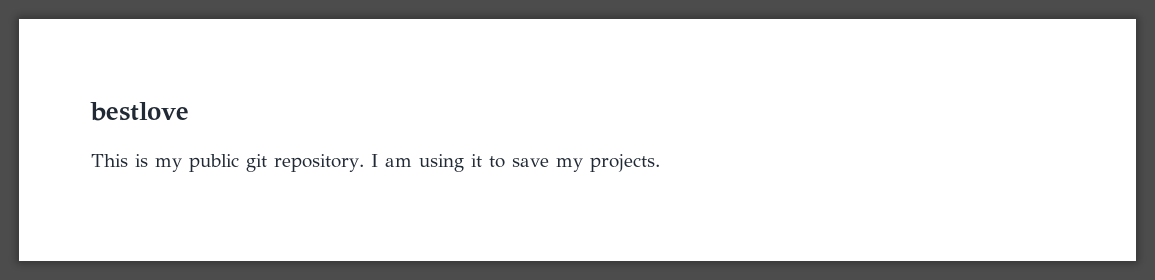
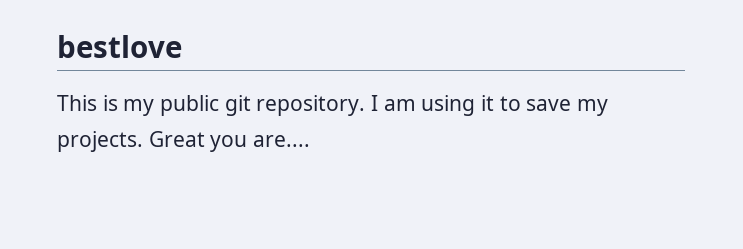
(660, 163) none -> [148,131,311,152] Great you are....

